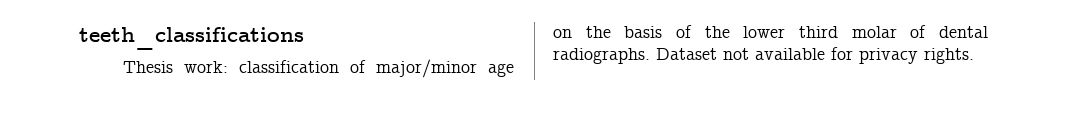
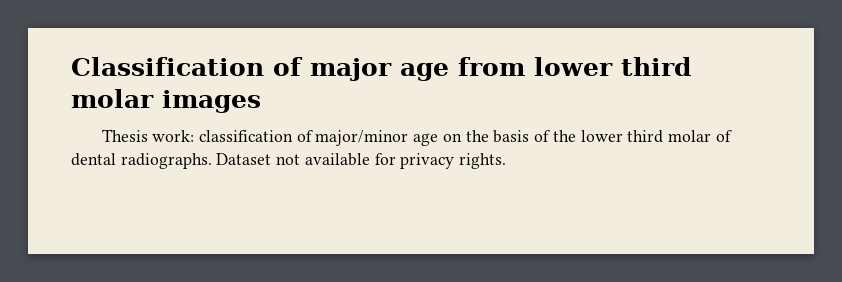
[79,27,304,50] teeth_classifications -> [71,57,691,81] [71,89,261,113] Classification of major age from lower third molar images

